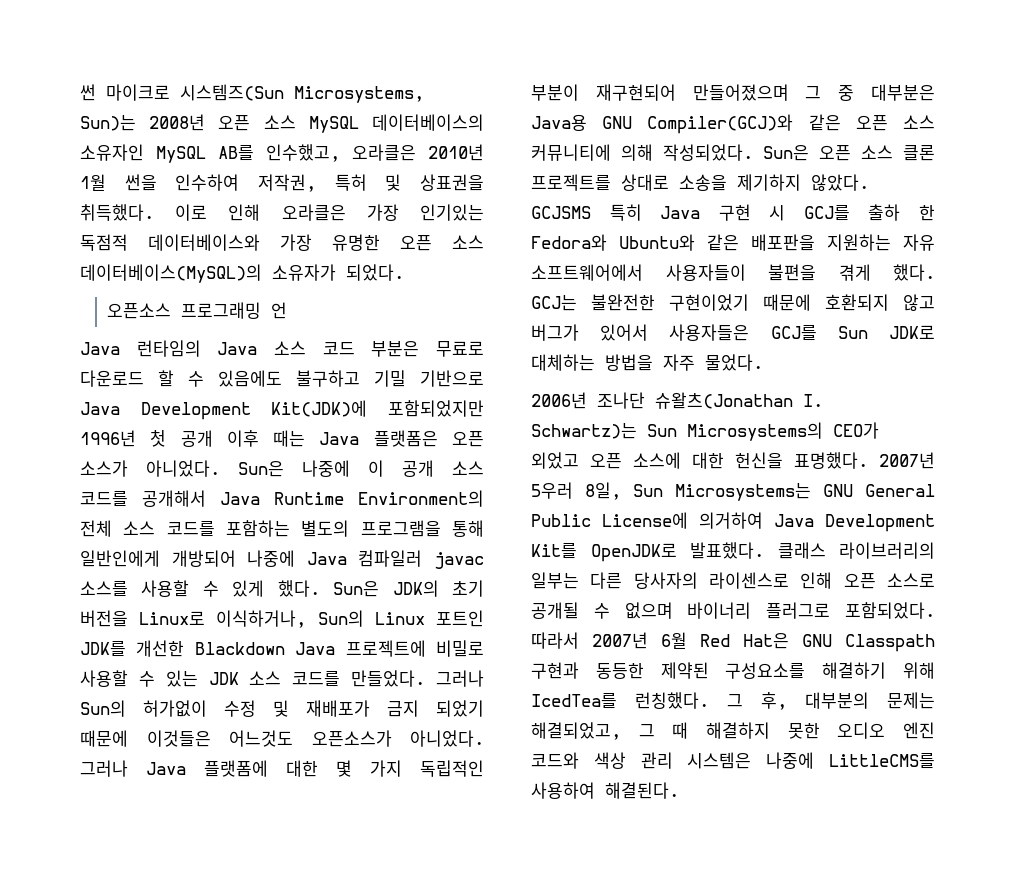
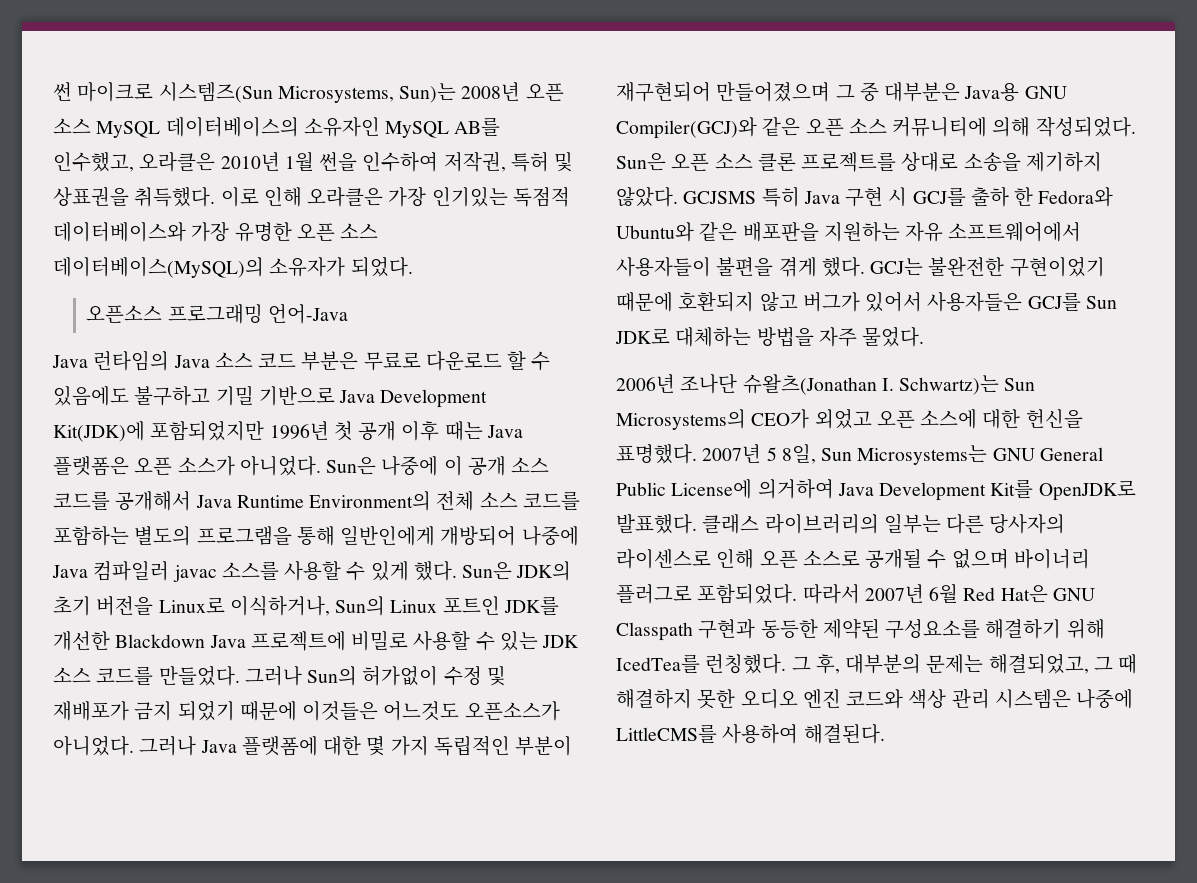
[270,302,287,319] 언 -> [267,303,348,324] 언어-Java
[531,482,573,499] 5우러 -> [766,447,777,461] 5

